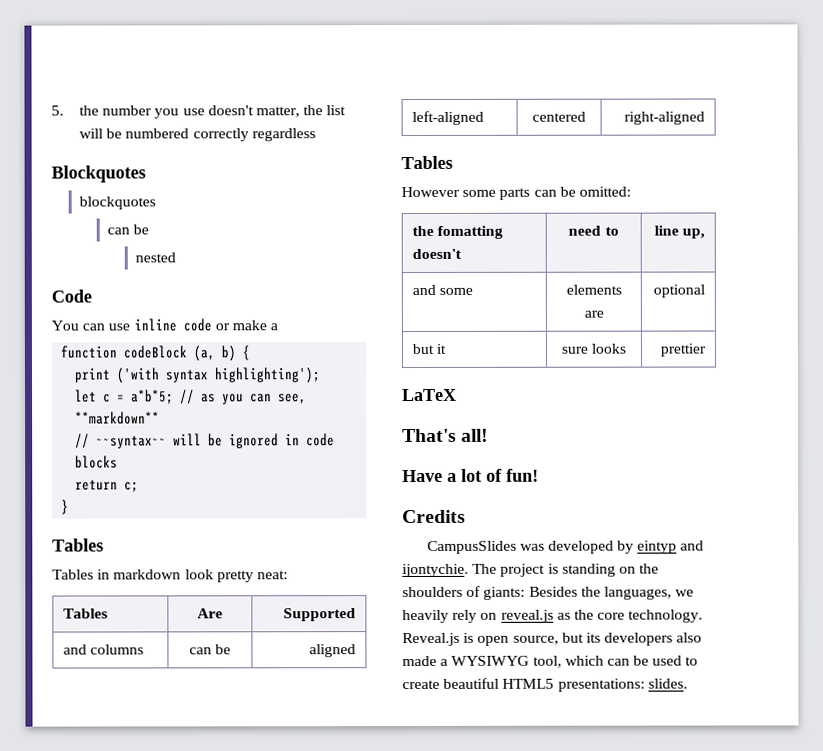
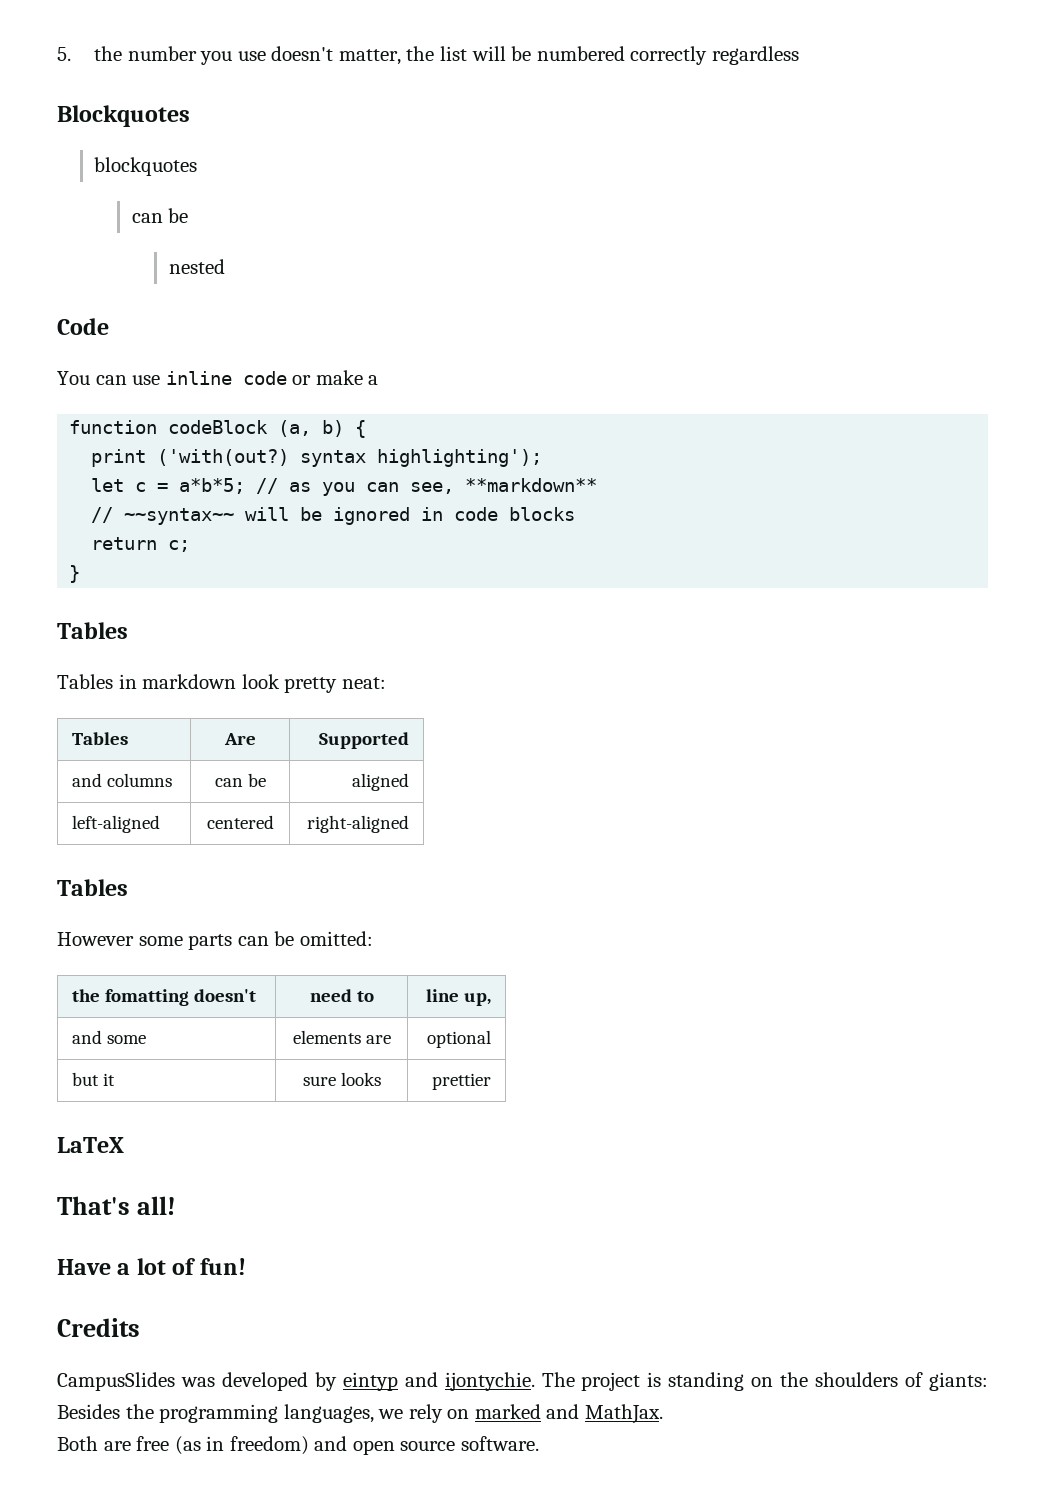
[116,367,161,384] ('with -> [157,449,290,466] ('with(out?)
(601, 591) none -> [159,1404,279,1423] programming
[402,609,449,624] heavily -> (404, 1414) none
[500,609,704,623] [402,632,703,647] [402,655,699,668] [402,677,688,692] reveal.js as the core technology. Reveal.js is open source, but its developers also made a WYSIWYG tool, which can be used to create beautiful HTML5 presentations: slides. -> [474,1404,663,1424] [57,1436,539,1455] marked and MathJax. // Both are free (as in freedom) and open source software.

